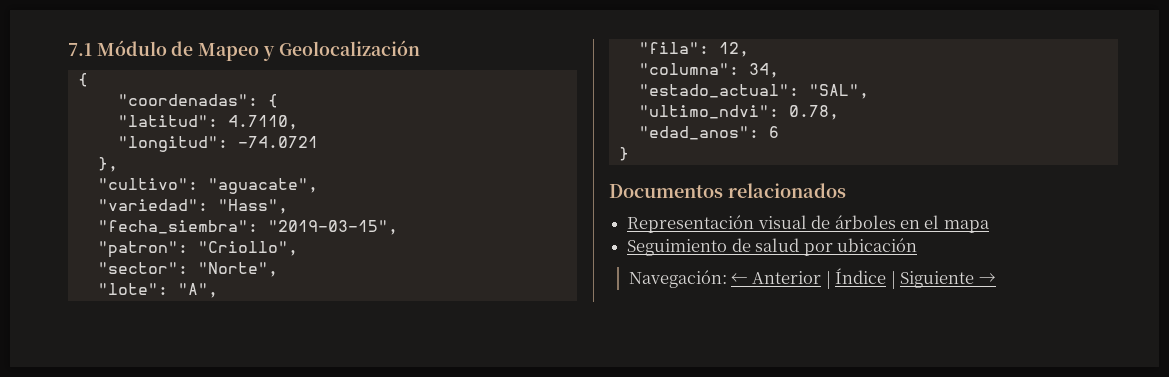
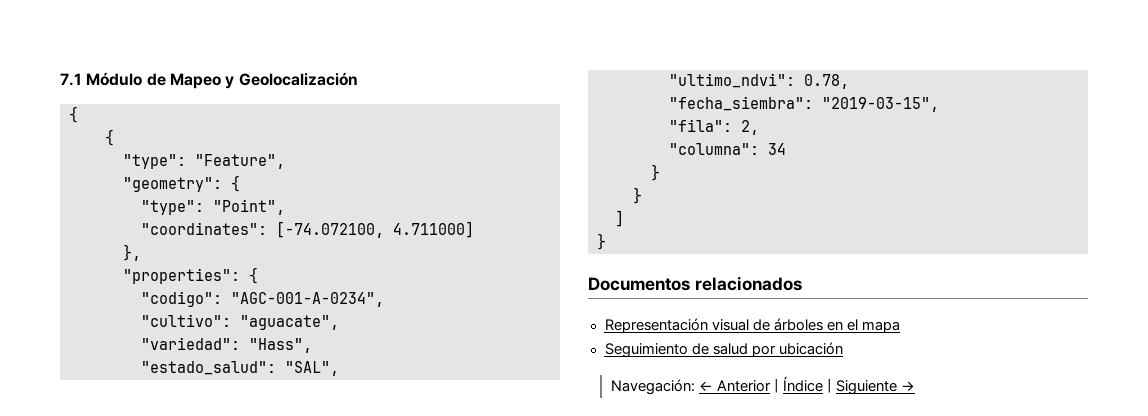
[117,94,278,108] [117,115,298,130] [117,136,318,152] [97,157,118,172] [97,178,318,194] [97,199,288,214] [97,220,398,235] [97,241,298,258] [97,262,278,277] [97,283,218,298] [638,42,749,57] [638,63,779,78] [638,84,869,99] [638,105,839,120] [638,126,779,140] "coordenadas": { // "latitud": 4.7110, // "longitud": -74.0721 // }, // "cultivo": "aguacate", // "variedad": "Hass", // "fecha_siembra": "2019-03-15", // "patron": "Criollo", // "sector": "Norte", // "lote": "A", // "fila": 12, // "columna": 34, // "estado_actual": "SAL", // "ultimo_ndvi": 0.78, // "edad_anos": 6 -> [105,129,114,146] [123,154,285,169] [123,175,240,192] [141,199,285,215] [141,221,474,238] [123,244,141,261] [123,267,258,284] [141,291,384,307] [141,314,339,330] [141,337,312,353] [141,361,339,376] [669,73,849,89] [669,96,939,112] [669,119,759,135] [669,143,786,155] [651,164,660,181] [633,187,642,204] [615,210,624,227] { // "type": "Feature", // "geometry": { // "type": "Point", // "coordinates": [-74.072100, 4.711000] // }, // "properties": { // "codigo": "AGC-001-A-0234", // "cultivo": "aguacate", // "variedad": "Hass", // "estado_salud": "SAL", // "ultimo_ndvi": 0.78, // "fecha_siembra": "2019-03-15", // "fila": 2, // "columna": 34 // } // } // ]

